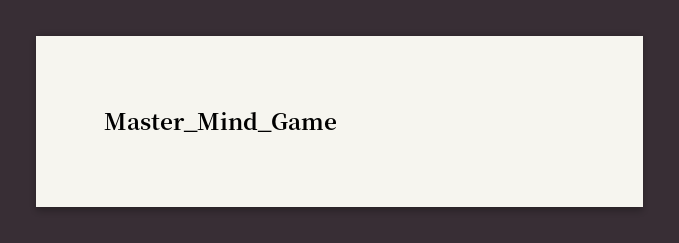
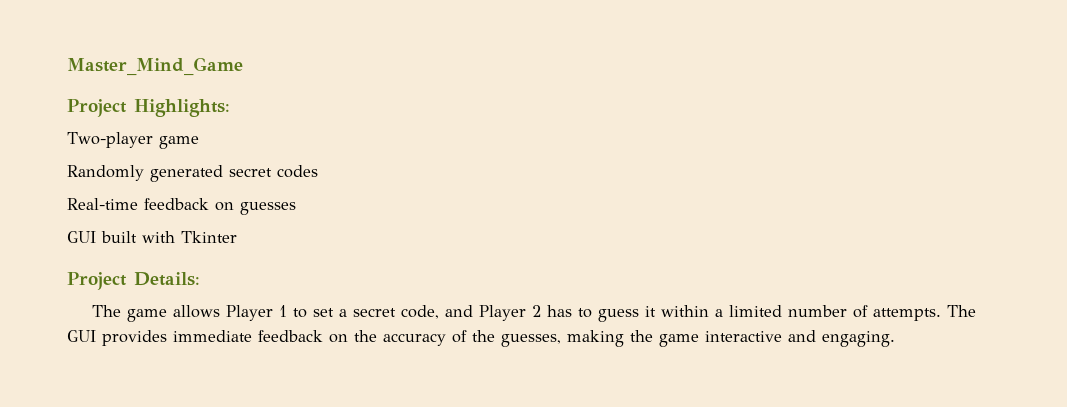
(337, 122) none -> [67,99,230,117] [67,132,199,149] [67,165,318,182] [67,198,296,215] [67,231,237,243] [67,272,200,290] [91,305,976,322] [67,330,895,347] // Project Highlights: // Two-player game // Randomly generated secret codes // Real-time feedback on guesses // GUI built with Tkinter // Project Details: // The game allows Player 1 to set a secret code, and Player 2 has to guess it within a limited number of attempts. The GUI provides immediate feedback on the accuracy of the guesses, making the game interactive and engaging.

